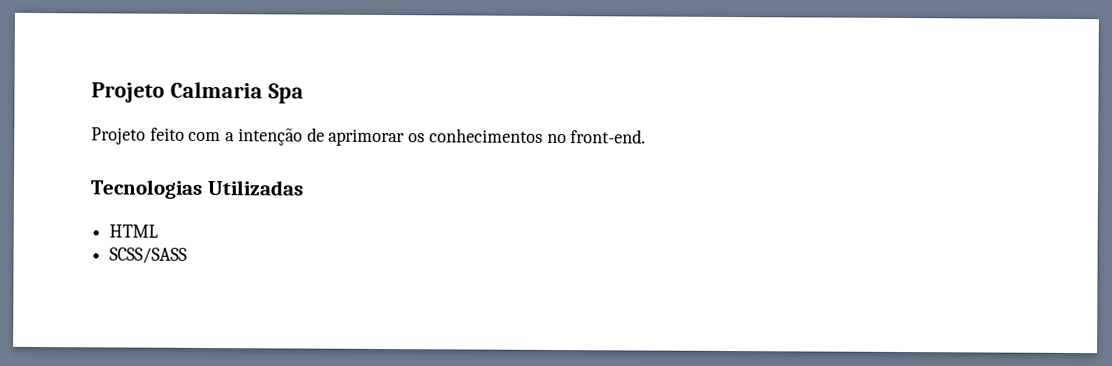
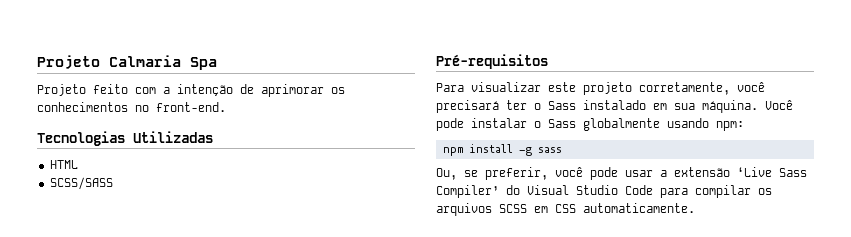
(188, 255) none -> [436,54,548,69] [436,82,765,95] [436,100,793,113] [436,118,744,131] [442,144,562,156] [436,167,807,180] [436,185,772,198] [436,203,695,216] // Pré-requisitos // Para visualizar este projeto corretamente, você precisará ter o Sass instalado em sua máquina. Você pode instalar o Sass globalmente usando npm: // npm install -g sass // Ou, se preferir, você pode usar a extensão ‘Live Sass Compiler’ do Visual Studio Code para compilar os arquivos SCSS em CSS automaticamente.

